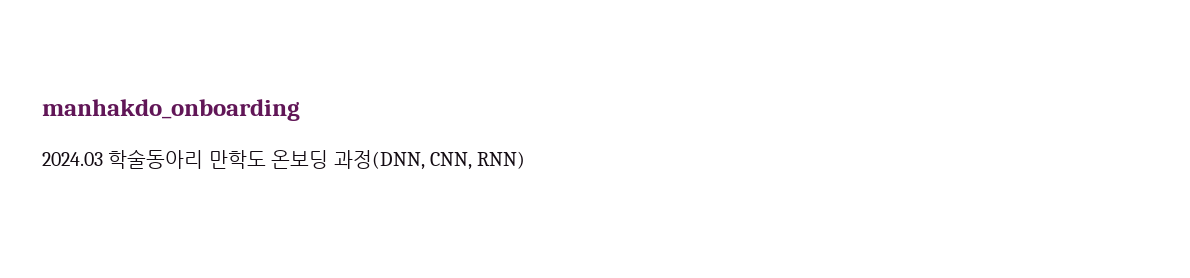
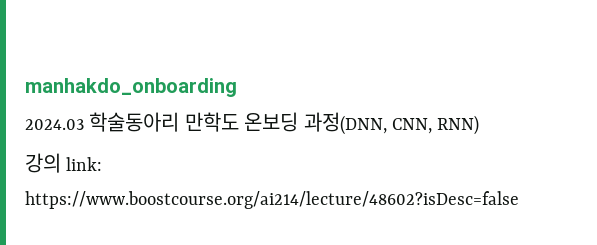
(526, 160) none -> [25,153,103,173] [25,191,519,209] // 강의 link: https://www.boostcourse.org/ai214/lecture/48602?isDesc=false

